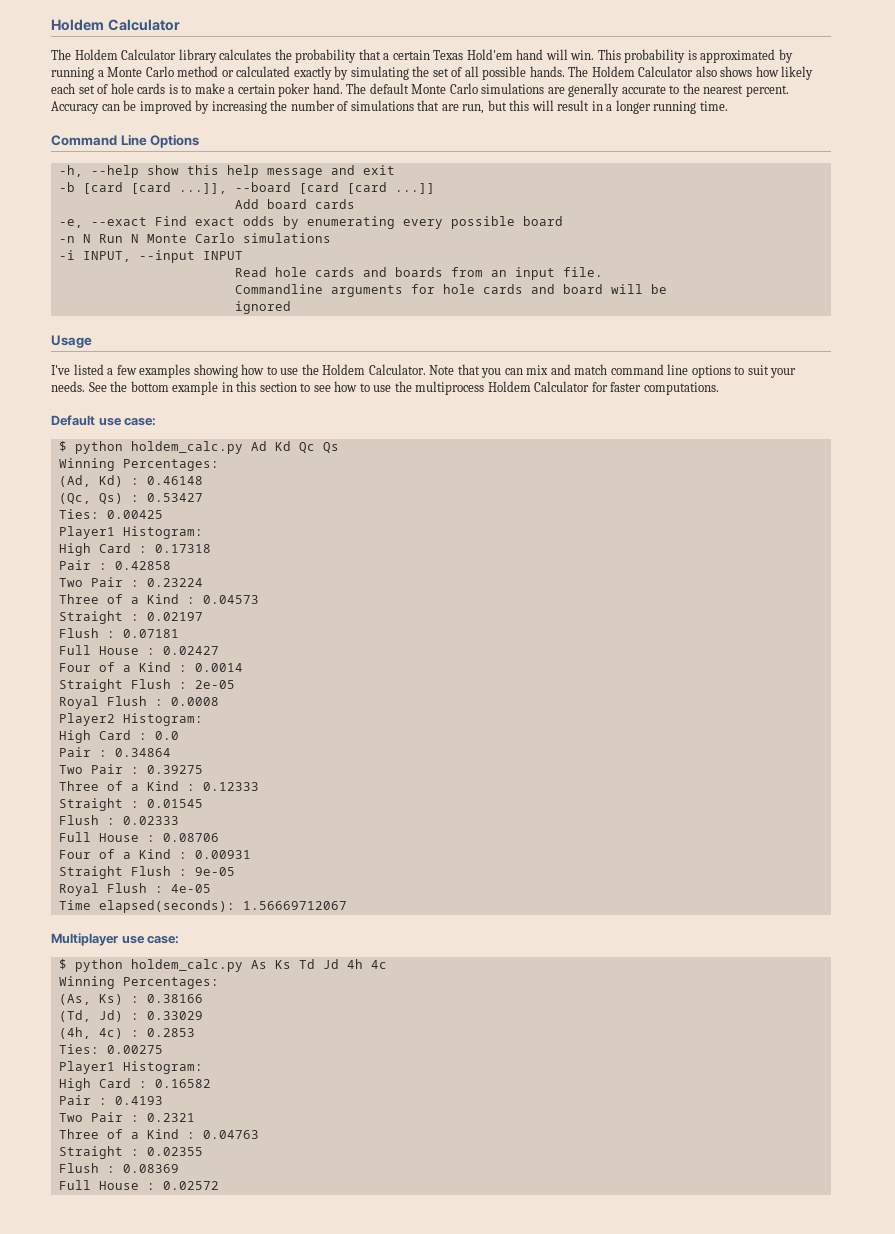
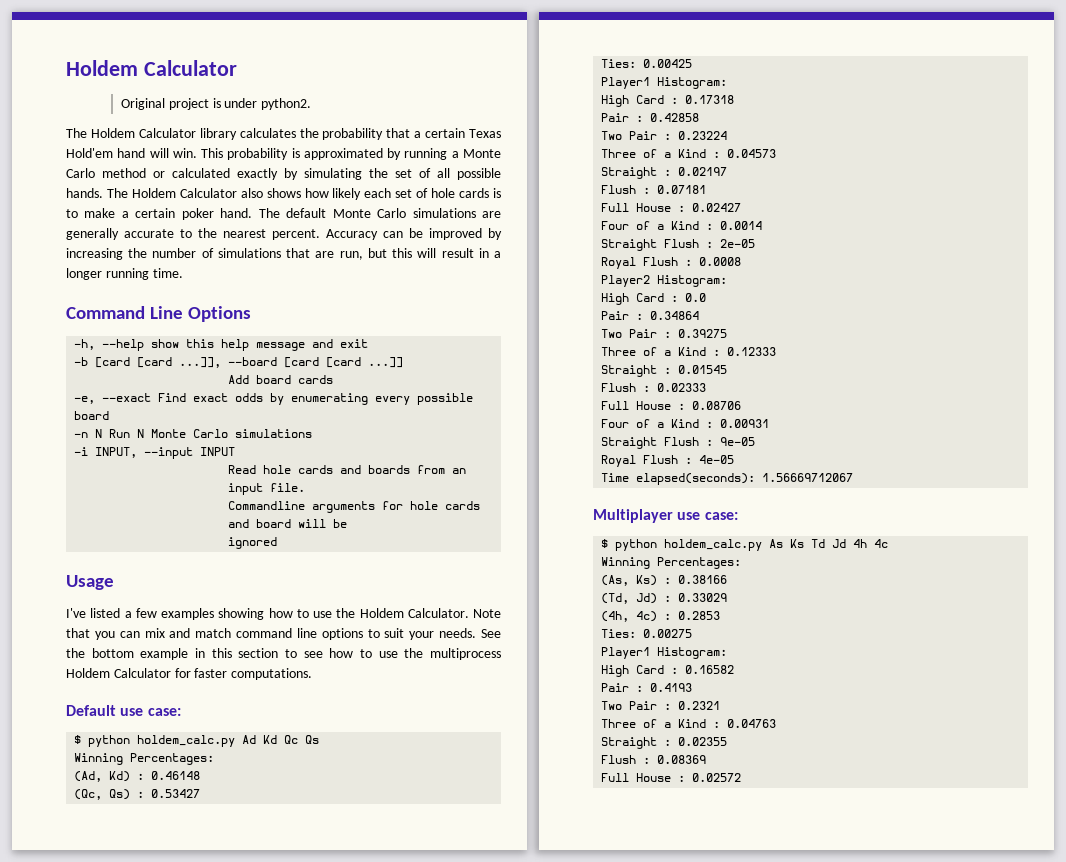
[51,19,180,31] Holdem Calculator -> [66,60,237,76] [121,98,312,110] Holdem Calculator // Original project is under python2.

